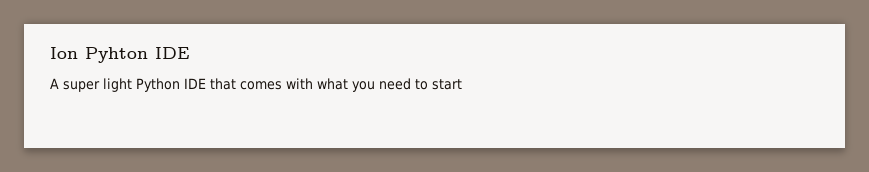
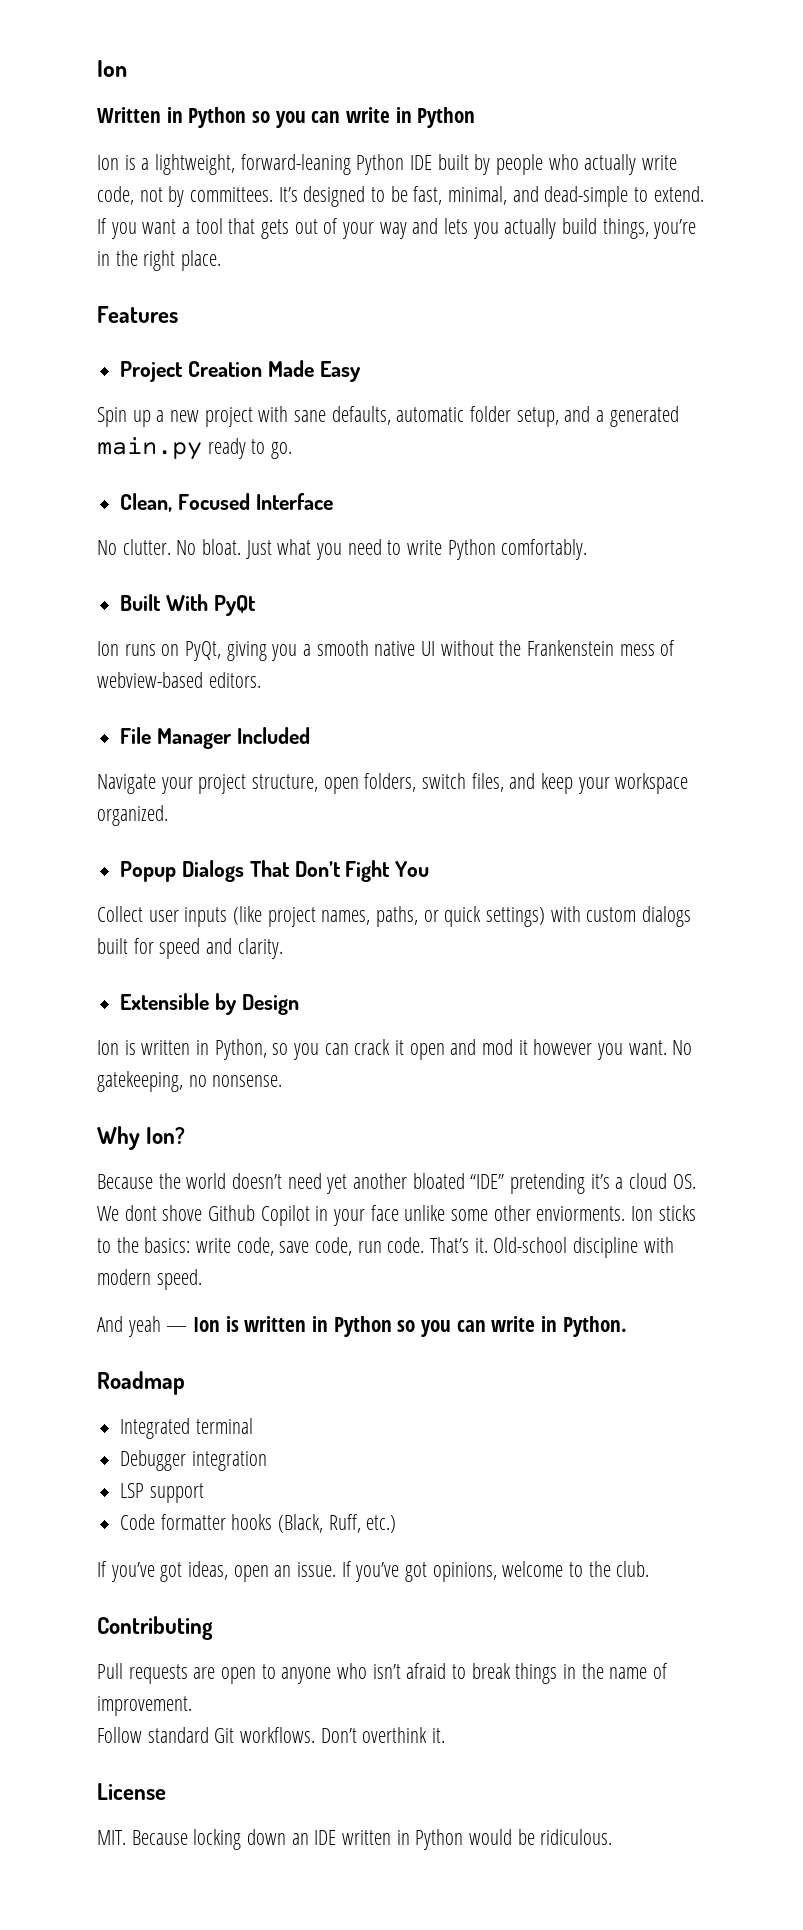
[50,47,189,63] [50,78,462,92] Ion Pyhton IDE // A super light Python IDE that comes with what you need to start -> [97,60,127,77] [97,107,476,128] [97,154,678,175] [97,186,704,207] [97,218,697,239] [97,250,222,271] [97,306,178,323] [120,360,361,382] [97,406,679,427] [97,437,293,460] [120,493,333,512] [97,539,588,560] [120,594,256,616] [97,640,676,661] [97,672,261,688] [120,727,310,749] [97,773,689,794] [97,805,168,826] [120,860,430,882] [97,906,692,927] [97,938,283,959] [120,993,299,1015] [97,1039,693,1060] [97,1071,283,1092] [97,1126,186,1150] [97,1173,696,1194] [97,1205,696,1226] [97,1237,674,1258] [97,1269,202,1290] [97,1316,627,1337] [97,1371,185,1395] [120,1418,253,1439] [120,1450,267,1471] [120,1483,204,1503] [120,1514,397,1533] [97,1561,650,1582] [97,1616,213,1640] [97,1663,669,1684] [97,1696,192,1716] [97,1727,446,1743] [97,1783,166,1800] [97,1829,613,1850] Ion // Written in Python so you can write in Python // Ion is a lightweight, forward-leaning Python IDE built by people who actually write code, not by committees. It’s designed to be fast, minimal, and dead-simple to extend. If you want a tool that gets out of your way and lets you actually build things, you’re in the right place. // Features // Project Creation Made Easy // Spin up a new project with sane defaults, automatic folder setup, and a generated main.py ready to go. // Clean, Focused Interface // No clutter. No bloat. Just what you need to write Python comfortably. // Built With PyQt // Ion runs on PyQt, giving you a smooth native UI without the Frankenstein mess of webview-based editors. // File Manager Included // Navigate your project structure, open folders, switch files, and keep your workspace organized. // Popup Dialogs That Don’t Fight You // Collect user inputs (like project names, paths, or quick settings) with custom dialogs built for speed and clarity. // Extensible by Design // Ion is written in Python, so you can crack it open and mod it however you want. No gatekeeping, no nonsense. // Why Ion? // Because the world doesn’t need yet another bloated “IDE” pretending it’s a cloud OS. We dont shove Github Copilot in your face unlike some other enviorments. Ion sticks to the basics: write code, save code, run code. That’s it. Old-school discipline with modern speed. // And yeah — Ion is written in Python so you can write in Python. // Roadmap // Integrated terminal // Debugger integration // LSP support // Code formatter hooks (Black, Ruff, etc.) // If you’ve got ideas, open an issue. If you’ve got opinions, welcome to the club. // Contributing // Pull requests are open to anyone who isn’t afraid to break things in the name of improvement. // Follow standard Git workflows. Don’t overthink it. // License // MIT. Because locking down an IDE written in Python would be ridiculous.

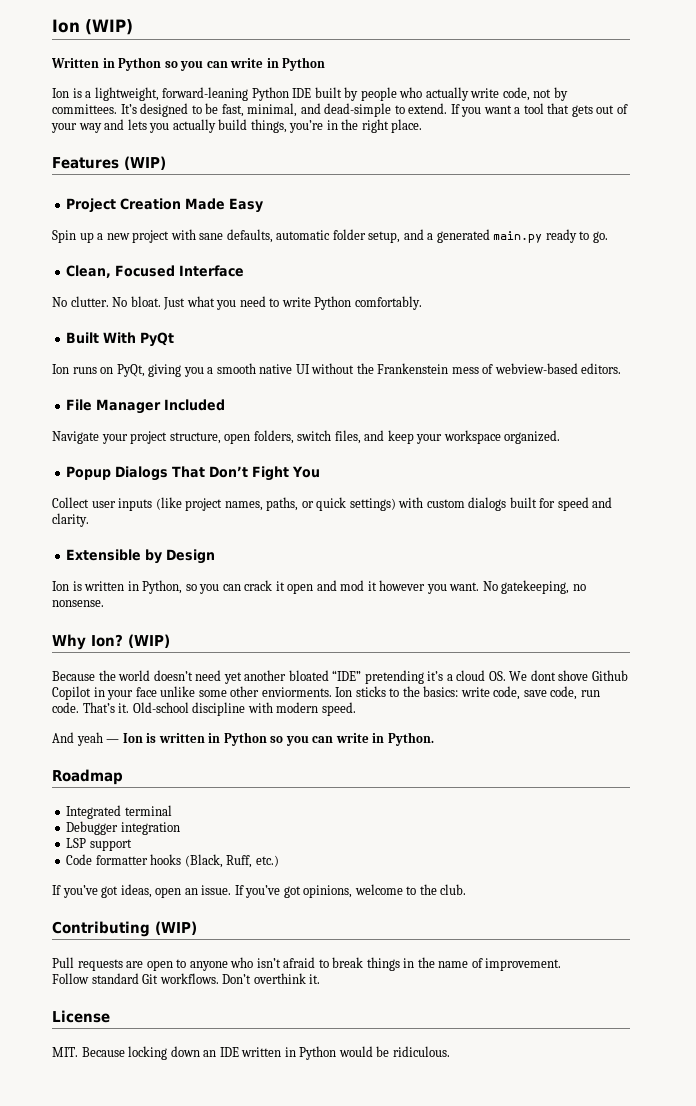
[97,60,127,77] Ion -> [52,19,133,35] Ion (WIP)
(178, 314) none -> [124,156,166,170] (WIP)
(186, 1135) none -> [128,634,170,648] (WIP)
(213, 1628) none -> [155,921,197,935] (WIP)

